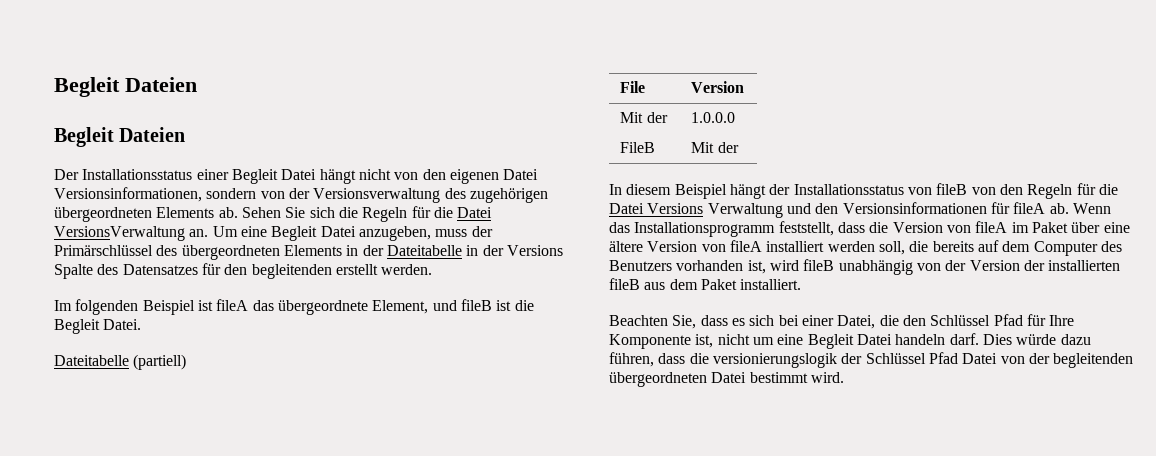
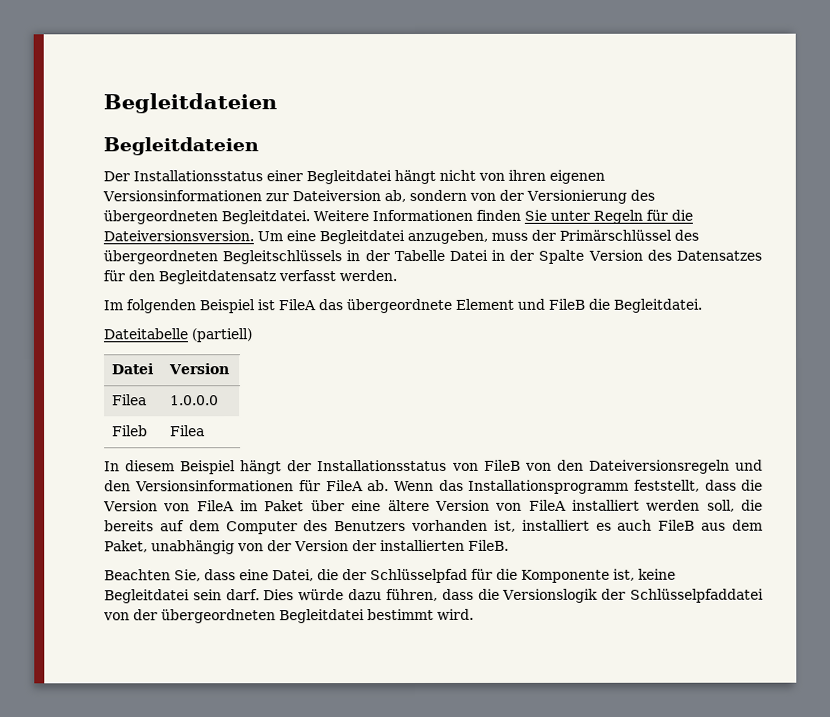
[54,77,197,97] [54,127,186,147] Begleit Dateien // Begleit Dateien -> [103,93,277,114] [103,137,259,156] Begleitdateien // Begleitdateien
[231,169,317,184] Begleit Datei -> [306,170,392,185] Begleitdatei
[422,169,539,184] [54,187,548,203] [54,206,493,222] [54,226,356,241] den eigenen Datei Versionsinformationen, sondern von der Versionsverwaltung des zugehörigen übergeordneten Elements ab. Sehen Sie sich die Regeln für die Datei VersionsVerwaltung an. Um eine Begleit Datei -> [508,169,605,184] [102,189,655,204] [103,209,693,225] [103,230,405,245] ihren eigenen Versionsinformationen zur Dateiversion ab, sondern von der Versionierung des übergeordneten Begleitdatei. Weitere Informationen finden Sie unter Regeln für die Dateiversionsversion. Um eine Begleitdatei
[283,245,563,256] [54,264,93,279] Elements in der Dateitabelle in der Versions Spalte -> [222,249,643,265] Begleitschlüssels in der Tabelle Datei in der Spalte Version
[251,264,378,279] begleitenden erstellt -> [158,270,336,285] Begleitdatensatz verfasst
[216,299,249,311] fileA -> [278,299,316,311] FileA
[372,299,534,314] [54,319,142,334] Element, und fileB ist die Begleit Datei. -> [455,298,702,313] Element und FileB die Begleitdatei.
[620,81,646,93] File -> [112,363,155,375] Datei
[620,112,668,123] Mit der -> [112,394,148,406] Filea
[620,142,656,153] [691,142,739,153] FileB | Mit der -> [112,425,149,437] [170,425,206,437] Fileb | Filea
[936,183,1118,199] [609,203,783,218] fileB von den Regeln für die Datei Versions Verwaltung -> [483,459,730,474] FileB von den Dateiversionsregeln
[1013,202,1046,214] fileA -> [325,480,364,492] FileA
[975,221,1008,233] fileA -> [196,500,235,512] FileA
[729,240,762,252] fileA -> [528,499,567,511] FileA
[769,259,835,271] wird fileB -> [521,519,763,531] [104,540,148,553] installiert es auch FileB aus dem Paket,
[609,278,802,290] [609,314,1075,329] [609,334,946,349] fileB aus dem Paket installiert. // Beachten Sie, dass es sich bei einer Datei, die den Schlüssel Pfad für Ihre Komponente ist, nicht um eine Begleit Datei handeln -> [467,539,509,551] [104,568,676,584] [104,589,222,604] FileB. // Beachten Sie, dass eine Datei, die der Schlüsselpfad für die Komponente ist, keine Begleitdatei sein
[712,352,1134,368] [609,372,747,387] versionierungslogik der Schlüssel Pfad Datei von der begleitenden übergeordneten Datei -> [502,588,764,603] [103,609,365,624] Versionslogik der Schlüsselpfaddatei von der übergeordneten Begleitdatei

